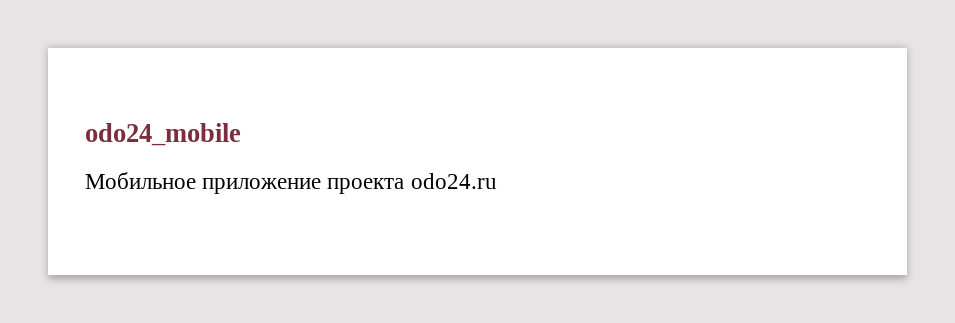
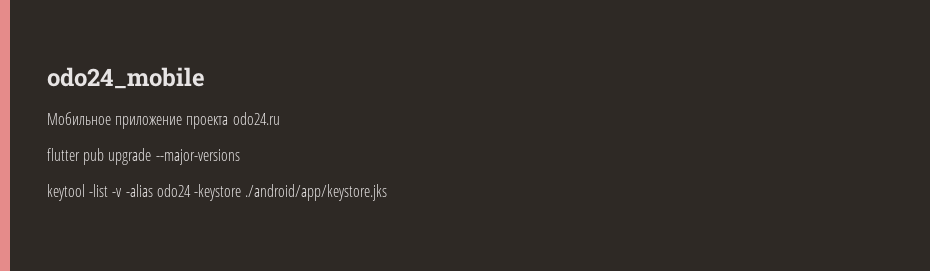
(497, 181) none -> [47,148,240,165] [47,184,388,201] // flutter pub upgrade --major-versions // keytool -list -v -alias odo24 -keystore ./android/app/keystore.jks

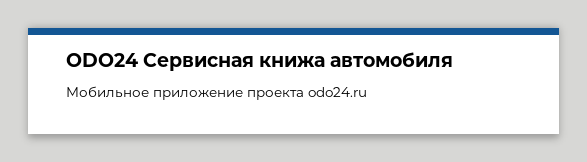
[47,67,205,89] odo24_mobile -> [66,52,454,71] ODO24 Сервисная книжа автомобиля
[47,148,240,165] [47,184,388,201] // flutter pub upgrade --major-versions // keytool -list -v -alias odo24 -keystore ./android/app/keystore.jks -> (367, 92) none

